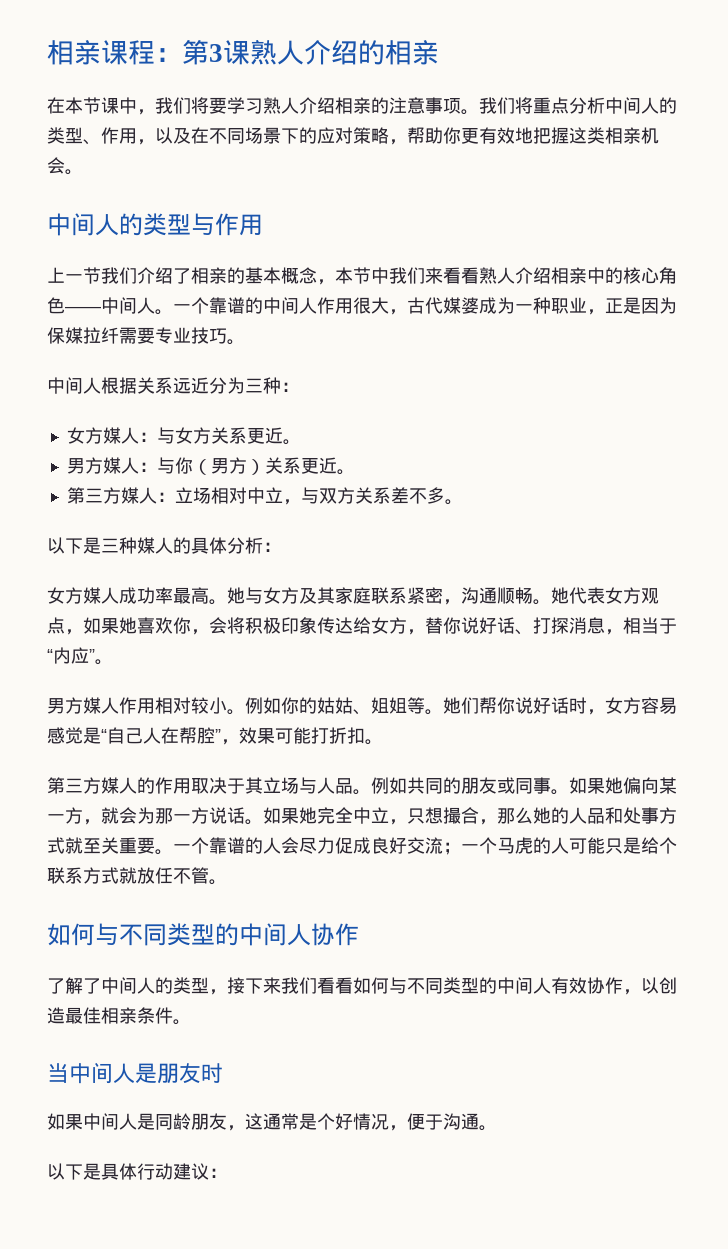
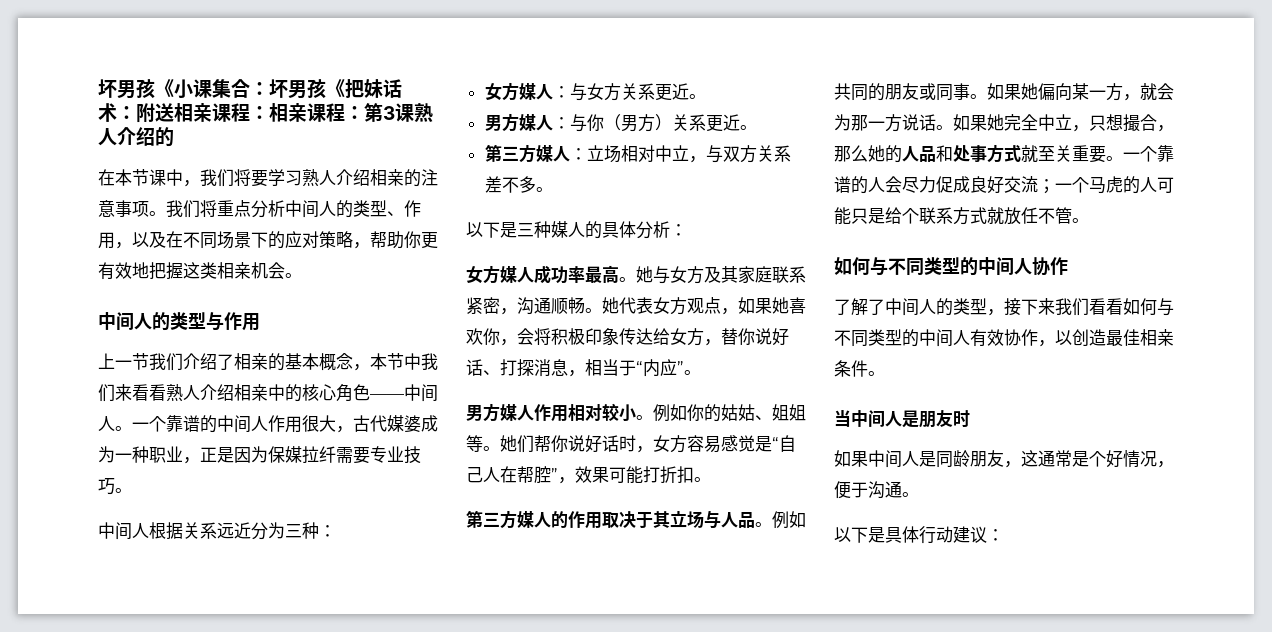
(47, 52) none -> [98,79,402,99] [98,103,269,123] 坏男孩《小课集合：坏男孩《把妹话术：附送相亲课程：
[385,40,439,65] 相亲 -> (174, 137) none

